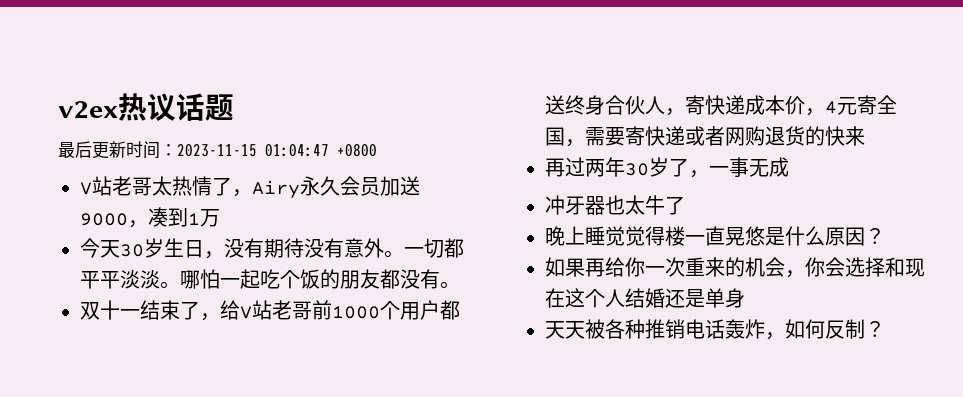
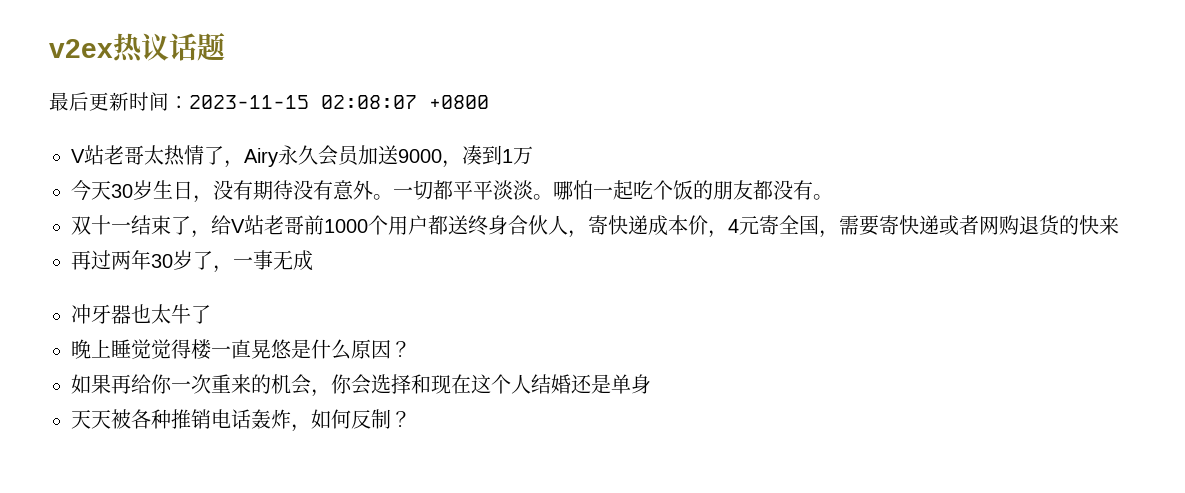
[265,144,329,157] 01:04:47 -> [321,95,417,109] 02:08:07

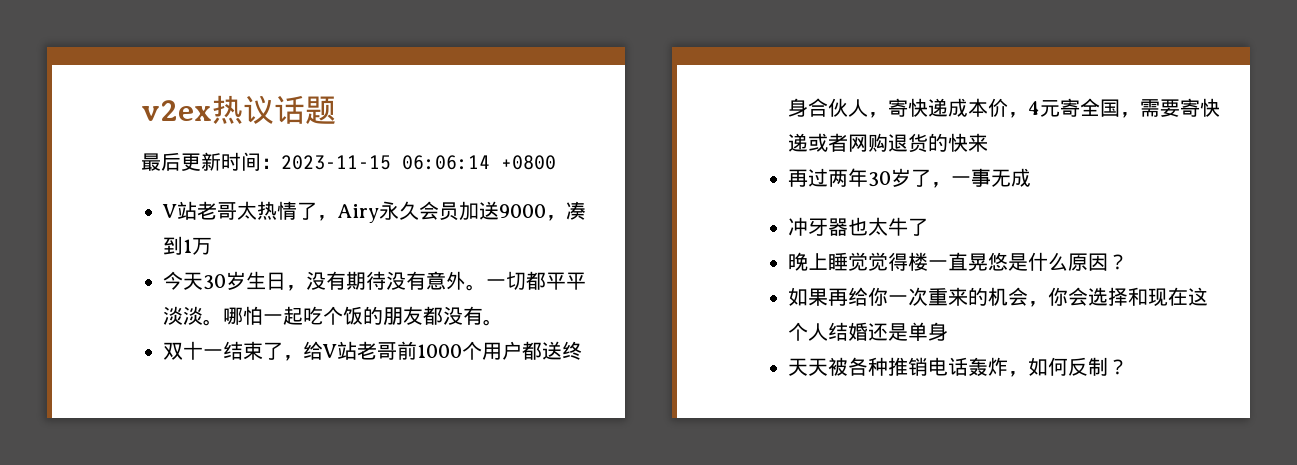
[321,95,417,109] 02:08:07 -> [402,155,490,170] 06:06:14

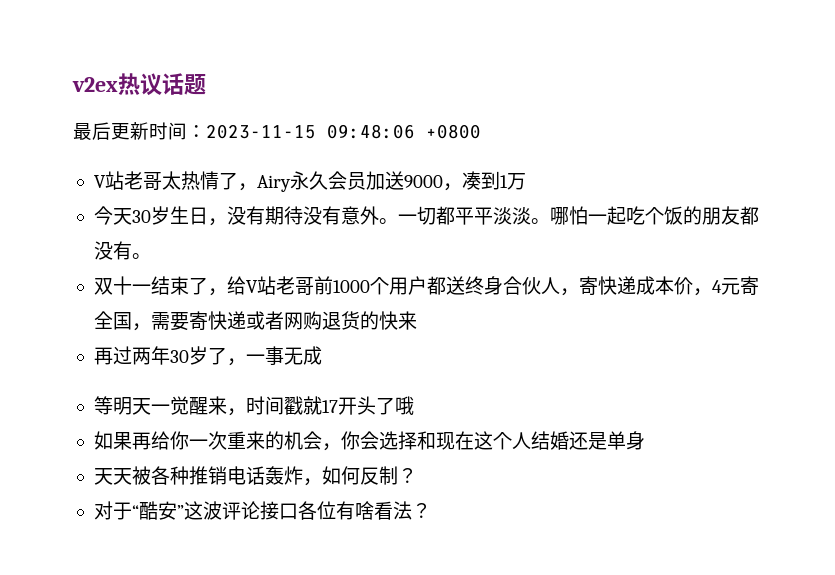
[402,155,490,170] 06:06:14 -> [327,124,415,139] 09:48:06
[788,217,928,236] [788,252,1128,271] 冲牙器也太牛了 // 晚上睡觉觉得楼一直晃悠是什么原因？ -> [93,396,414,416] 等明天一觉醒来，时间戳就17开头了哦
(1128, 367) none -> [93,501,431,520] // 对于“酷安”这波评论接口各位有啥看法？

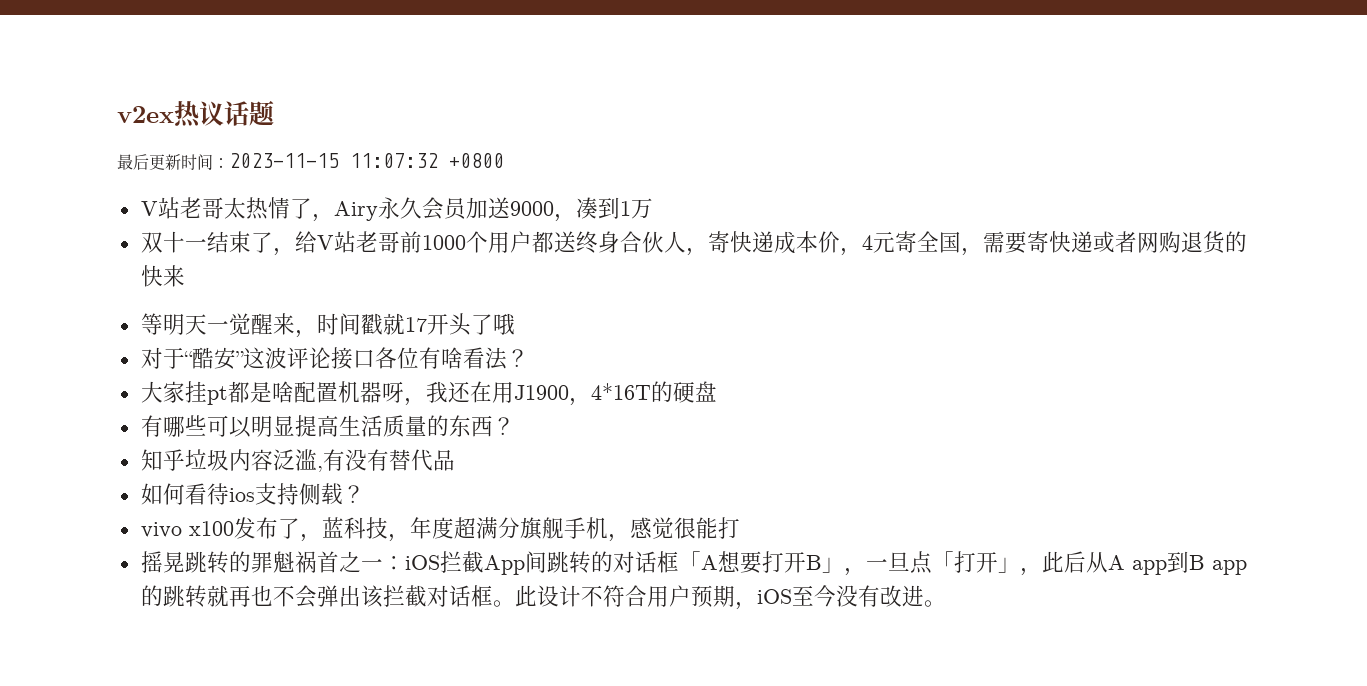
[327,124,415,139] 09:48:06 -> [350,153,438,168] 11:07:32
[93,206,759,226] [93,241,151,260] // 今天30岁生日，没有期待没有意外。一切都平平淡淡。哪怕一起吃个饭的朋友都没有。 -> (653, 208) none
[93,346,322,366] // 再过两年30岁了，一事无成 -> (185, 276) none
[93,431,645,451] [93,466,417,486] // 如果再给你一次重来的机会，你会选择和现在这个人结婚还是单身 // 天天被各种推销电话轰炸，如何反制？ -> (515, 324) none
(431, 510) none -> [140,381,717,406] [140,415,515,438] [140,449,455,472] [140,483,365,505] [140,517,740,542] [140,551,1247,576] [140,585,946,610] // 大家挂pt都是啥配置机器呀，我还在用J1900，4*16T的硬盘 // 有哪些可以明显提高生活质量的东西？ // 知乎垃圾内容泛滥,有没有替代品 // 如何看待ios支持侧载？ // vivo x100发布了，蓝科技，年度超满分旗舰手机，感觉很能打 // 摇晃跳转的罪魁祸首之一：iOS拦截App间跳转的对话框「A想要打开B」，一旦点「打开」，此后从A app到B app的跳转就再也不会弹出该拦截对话框。此设计不符合用户预期，iOS至今没有改进。

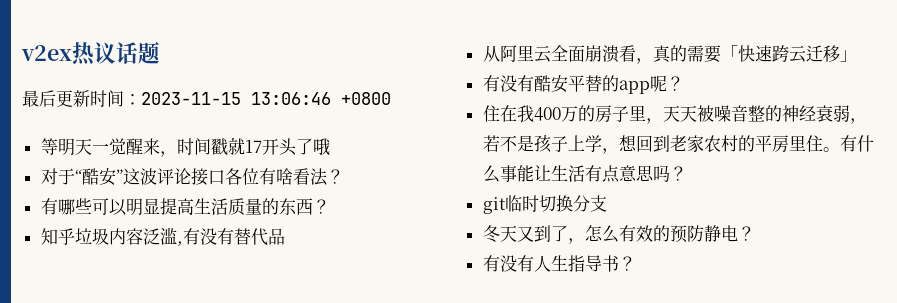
[350,153,438,168] 11:07:32 -> [251,92,331,105] 13:06:46
[140,197,653,222] [140,231,1247,256] [140,265,185,287] // V站老哥太热情了，Airy永久会员加送9000，凑到1万 // 双十一结束了，给V站老哥前1000个用户都送终身合伙人，寄快递成本价，4元寄全国，需要寄快递或者网购退货的快来 -> (391, 98) none
[140,381,717,406] // 大家挂pt都是啥配置机器呀，我还在用J1900，4*16T的硬盘 -> (344, 176) none
[140,483,365,505] [140,517,740,542] [140,551,1247,576] [140,585,946,610] 如何看待ios支持侧载？ // vivo x100发布了，蓝科技，年度超满分旗舰手机，感觉很能打 // 摇晃跳转的罪魁祸首之一：iOS拦截App间跳转的对话框「A想要打开B」，一旦点「打开」，此后从A app到B app的跳转就再也不会弹出该拦截对话框。此设计不符合用户预期，iOS至今没有改进。 -> [482,45,857,64] [482,75,684,94] [482,105,867,124] [482,135,874,154] [482,165,687,183] [482,195,607,214] [482,225,755,244] [482,255,636,272] 从阿里云全面崩溃看，真的需要「快速跨云迁移」 // 有没有酷安平替的app呢？ // 住在我400万的房子里，天天被噪音整的神经衰弱，若不是孩子上学，想回到老家农村的平房里住。有什么事能让生活有点意思吗？ // git临时切换分支 // 冬天又到了，怎么有效的预防静电？ // 有没有人生指导书？

